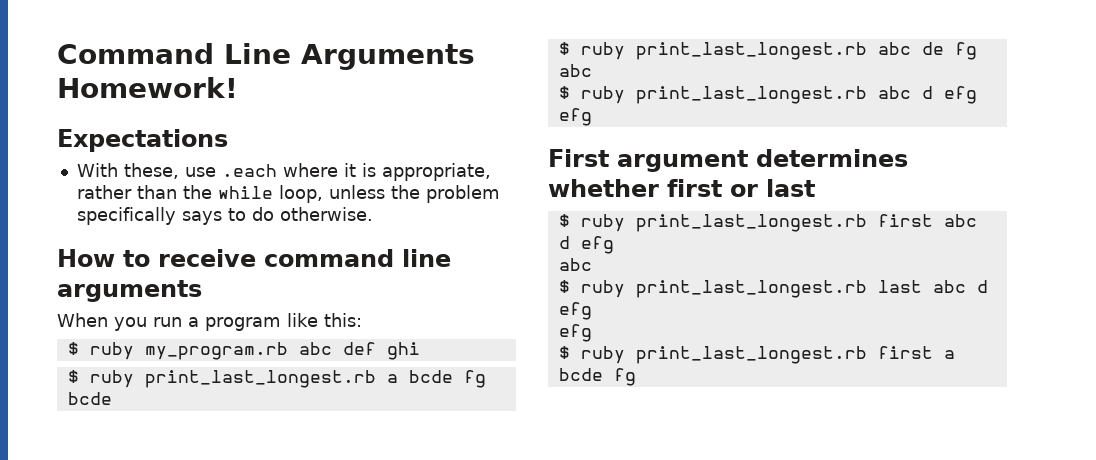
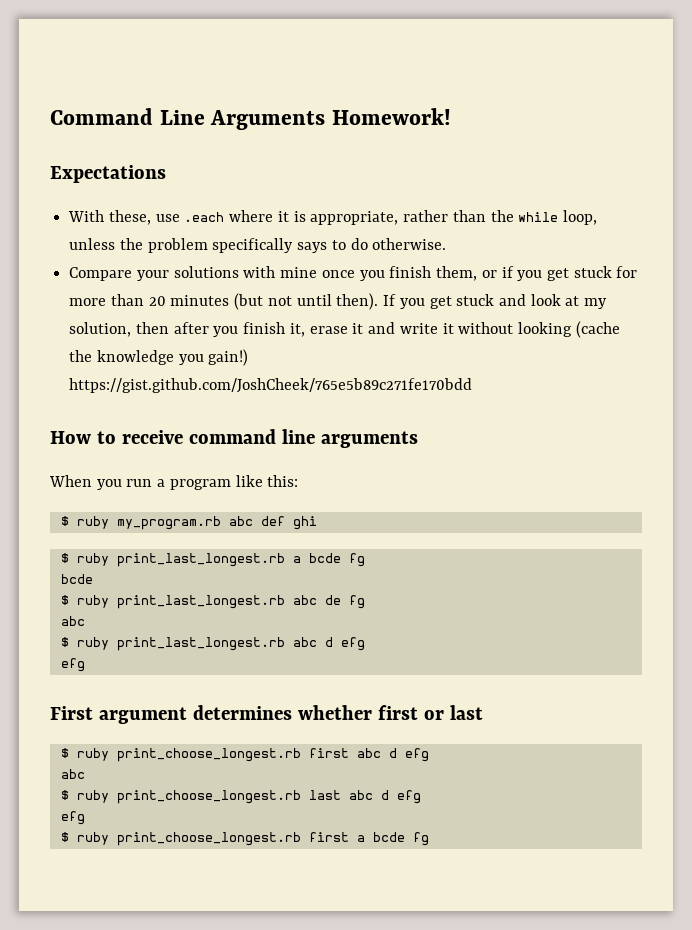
(373, 214) none -> [69,266,638,281] [69,293,608,310] [69,321,620,338] [69,349,249,366] [69,378,473,393] // Compare your solutions with mine once you finish them, or if you get stuck for more than 20 minutes (but not until then). If you get stuck and look at my solution, then after you finish it, erase it and write it without looking (cache the knowledge you gain!) https://gist.github.com/JoshCheek/765e5b89c271fe170bdd
[635,214,867,232] print_last_longest.rb -> [116,748,301,762] print_choose_longest.rb
[635,280,867,298] print_last_longest.rb -> [116,790,301,804] print_choose_longest.rb
[635,346,867,364] print_last_longest.rb -> [116,832,301,846] print_choose_longest.rb

